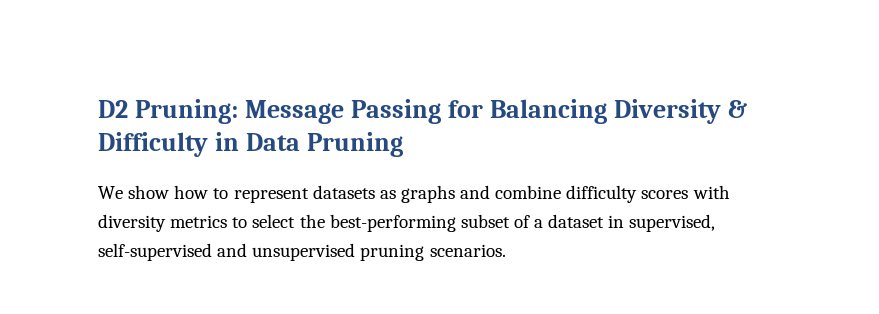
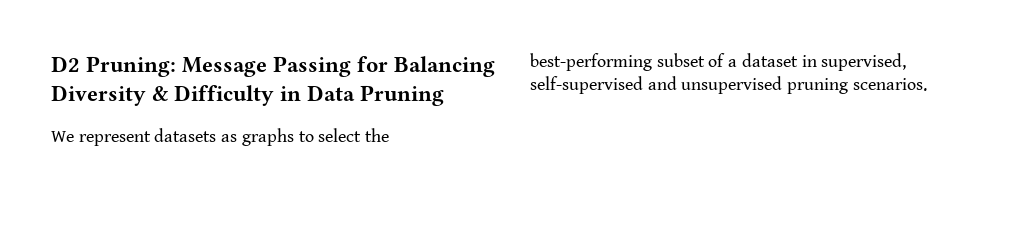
[128,185,229,199] show how to -> (74, 136) none
[460,185,730,203] [98,214,228,232] and combine difficulty scores with diversity metrics -> (294, 137) none

